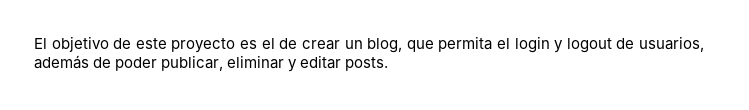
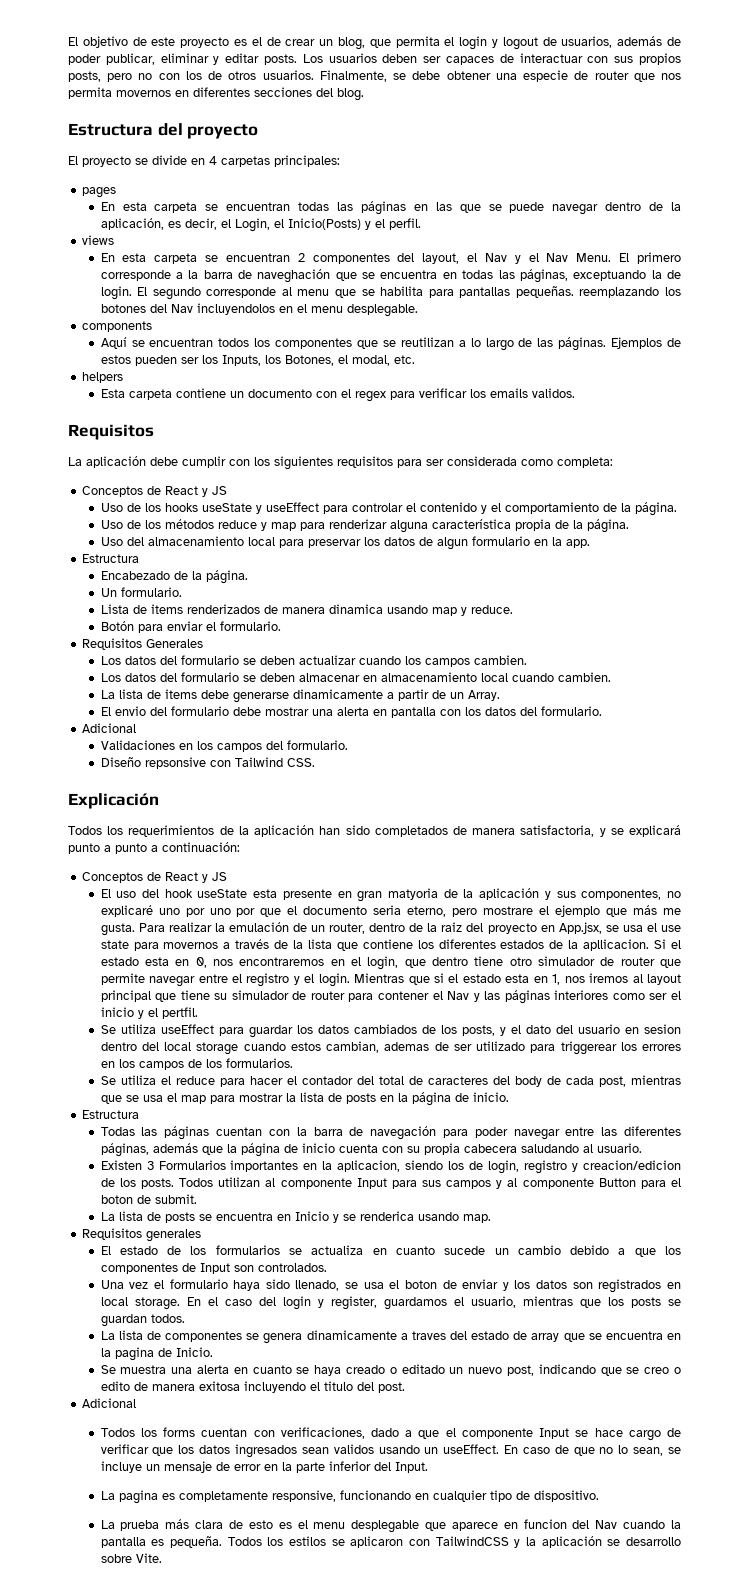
(389, 64) none -> [302,53,681,65] [68,70,682,82] [68,87,364,101] [68,123,259,139] [68,155,340,167] [82,187,117,198] [100,201,682,215] [100,218,421,232] [82,235,115,245] [100,252,682,264] [100,269,681,283] [100,286,681,300] [100,303,418,317] [82,321,153,332] [100,337,682,351] [100,355,415,366] [82,372,124,383] [100,388,575,402] [68,424,154,440] [68,456,613,470] [82,486,228,497] [100,502,677,516] [100,519,629,533] [100,536,590,550] [82,554,140,563] [100,570,248,584] [100,587,182,597] [100,604,513,616] [100,621,281,633] [82,638,204,650] [100,655,527,667] [100,672,611,682] [100,689,500,703] [100,706,602,718] [82,723,137,733] [100,740,348,752] [100,757,315,769] [68,793,159,809] [68,825,681,837] [68,842,240,854] [82,872,228,883] [100,888,682,902] [100,905,682,917] [100,922,681,936] [100,939,681,951] [100,956,682,970] [100,973,682,987] [100,990,682,1004] [100,1007,198,1019] [100,1024,682,1038] [100,1041,681,1055] [100,1058,293,1070] [100,1075,682,1087] [100,1092,509,1106] [82,1110,140,1119] [100,1126,681,1140] [100,1143,642,1157] [100,1160,682,1174] [100,1177,682,1189] [100,1194,197,1204] [100,1211,491,1223] [82,1228,202,1242] [100,1245,681,1257] [100,1263,327,1274] [100,1279,681,1293] [100,1296,682,1310] [100,1314,185,1327] [100,1330,682,1344] [100,1347,213,1361] [100,1364,682,1376] [100,1381,405,1393] [82,1398,137,1408] [100,1427,681,1441] [100,1444,682,1458] [100,1461,428,1473] [100,1490,599,1504] [100,1519,682,1533] [100,1536,682,1548] [100,1553,162,1563] Los usuarios deben ser capaces de interactuar con sus propios posts, pero no con los de otros usuarios. Finalmente, se debe obtener una especie de router que nos permita movernos en diferentes secciones del blog. // Estructura del proyecto // El proyecto se divide en 4 carpetas principales: // pages // En esta carpeta se encuentran todas las páginas en las que se puede navegar dentro de la aplicación, es decir, el Login, el Inicio(Posts) y el perfil. // views // En esta carpeta se encuentran 2 componentes del layout, el Nav y el Nav Menu. El primero corresponde a la barra de naveghación que se encuentra en todas las páginas, exceptuando la de login. El segundo corresponde al menu que se habilita para pantallas pequeñas. reemplazando los botones del Nav incluyendolos en el menu desplegable. // components // Aquí se encuentran todos los componentes que se reutilizan a lo largo de las páginas. Ejemplos de estos pueden ser los Inputs, los Botones, el modal, etc. // helpers // Esta carpeta contiene un documento con el regex para verificar los emails validos. // Requisitos // La aplicación debe cumplir con los siguientes requisitos para ser considerada como completa: // Conceptos de React y JS // Uso de los hooks useState y useEffect para controlar el contenido y el comportamiento de la página. // Uso de los métodos reduce y map para renderizar alguna característica propia de la página. // Uso del almacenamiento local para preservar los datos de algun formulario en la app. // Estructura // Encabezado de la página. // Un formulario. // Lista de items renderizados de manera dinamica usando map y reduce. // Botón para enviar el formulario. // Requisitos Generales // Los datos del formulario se deben actualizar cuando los campos cambien. // Los datos del formulario se deben almacenar en almacenamiento local cuando cambien. // La lista de items debe generarse dinamicamente a partir de un Array. // El envio del formulario debe mostrar una alerta en pantalla con los datos del formulario. // Adicional // Validaciones en los campos del formulario. // Diseño repsonsive con Tailwind CSS. // Explicación // Todos los requerimientos de la aplicación han sido completados de manera satisfactoria, y se explicará punto a punto a continuación: // Conceptos de React y JS // El uso del hook useState esta presente en gran matyoria de la aplicación y sus componentes, no explicaré uno por uno por que el documento seria eterno, pero mostrare el ejemplo que más me gusta. Para realizar la emulación de un router, dentro de la raiz del proyecto en App.jsx, se usa el use state para movernos a través de la lista que contiene los diferentes estados de la apllicacion. Si el estado esta en 0, nos encontraremos en el login, que dentro tiene otro simulador de router que permite navegar entre el registro y el login. Mientras que si el estado esta en 1, nos iremos al layout principal que tiene su simulador de router para contener el Nav y las páginas interiores como ser el inicio y el pertfil. // Se utiliza useEffect para guardar los datos cambiados de los posts, y el dato del usuario en sesion dentro del local storage cuando estos cambian, ademas de ser utilizado para triggerear los errores en los campos de los formularios. // Se utiliza el reduce para hacer el contador del total de caracteres del body de cada post, mientras que se usa el map para mostrar la lista de posts en la página de inicio. // Estructura // Todas las páginas cuentan con la barra de navegación para poder navegar entre las diferentes páginas, además que la página de inicio cuenta con su propia cabecera saludando al usuario. // Existen 3 Formularios importantes en la aplicacion, siendo los de login, registro y creacion/edicion de los posts. Todos utilizan al componente Input para sus campos y al componente Button para el boton de submit. // La lista de posts se encuentra en Inicio y se renderica usando map. // Requisitos generales // El estado de los formularios se actualiza en cuanto sucede un cambio debido a que los componentes de Input son controlados. // Una vez el formulario haya sido llenado, se usa el boton de enviar y los datos son registrados en local storage. En el caso del login y register, guardamos el usuario, mientras que los posts se guardan todos. // La lista de componentes se genera dinamicamente a traves del estado de array que se encuentra en la pagina de Inicio. // Se muestra una alerta en cuanto se haya creado o editado un nuevo post, indicando que se creo o edito de manera exitosa incluyendo el titulo del post. // Adicional // Todos los forms cuentan con verificaciones, dado a que el componente Input se hace cargo de verificar que los datos ingresados sean validos usando un useEffect. En caso de que no lo sean, se incluye un mensaje de error en la parte inferior del Input. // La pagina es completamente responsive, funcionando en cualquier tipo de dispositivo. // La prueba más clara de esto es el menu desplegable que aparece en funcion del Nav cuando la pantalla es pequeña. Todos los estilos se aplicaron con TailwindCSS y la aplicación se desarrollo sobre Vite.

